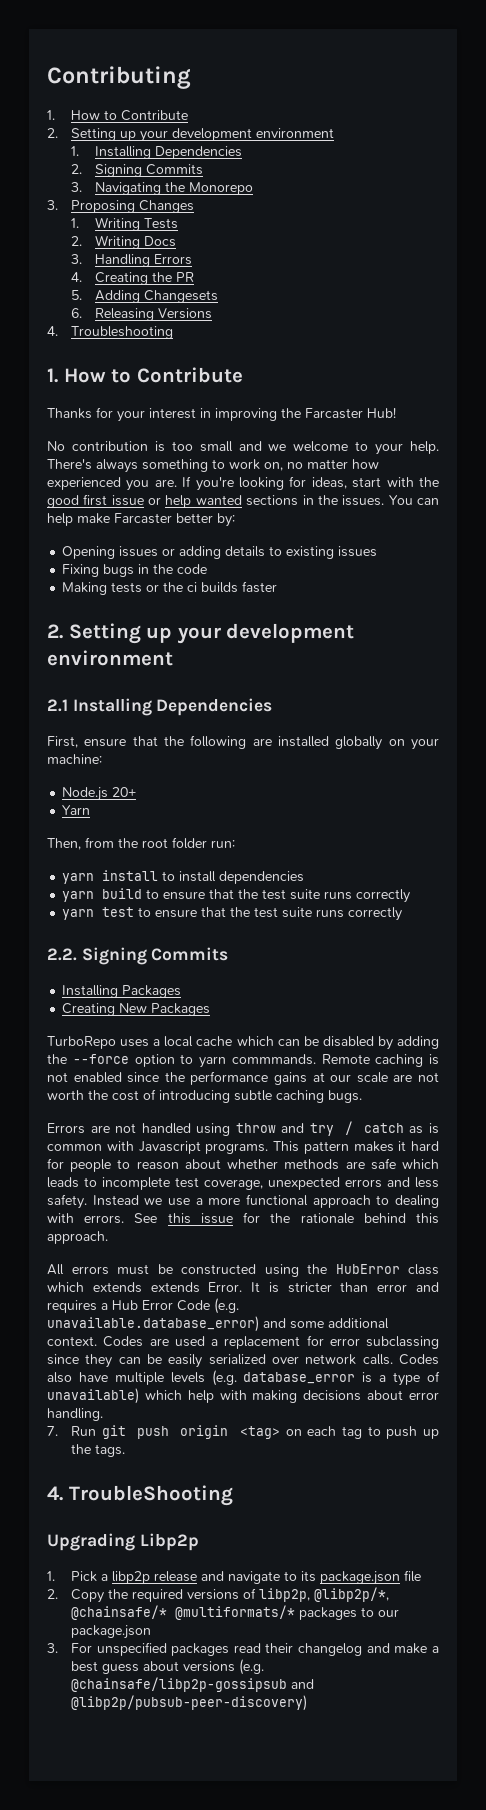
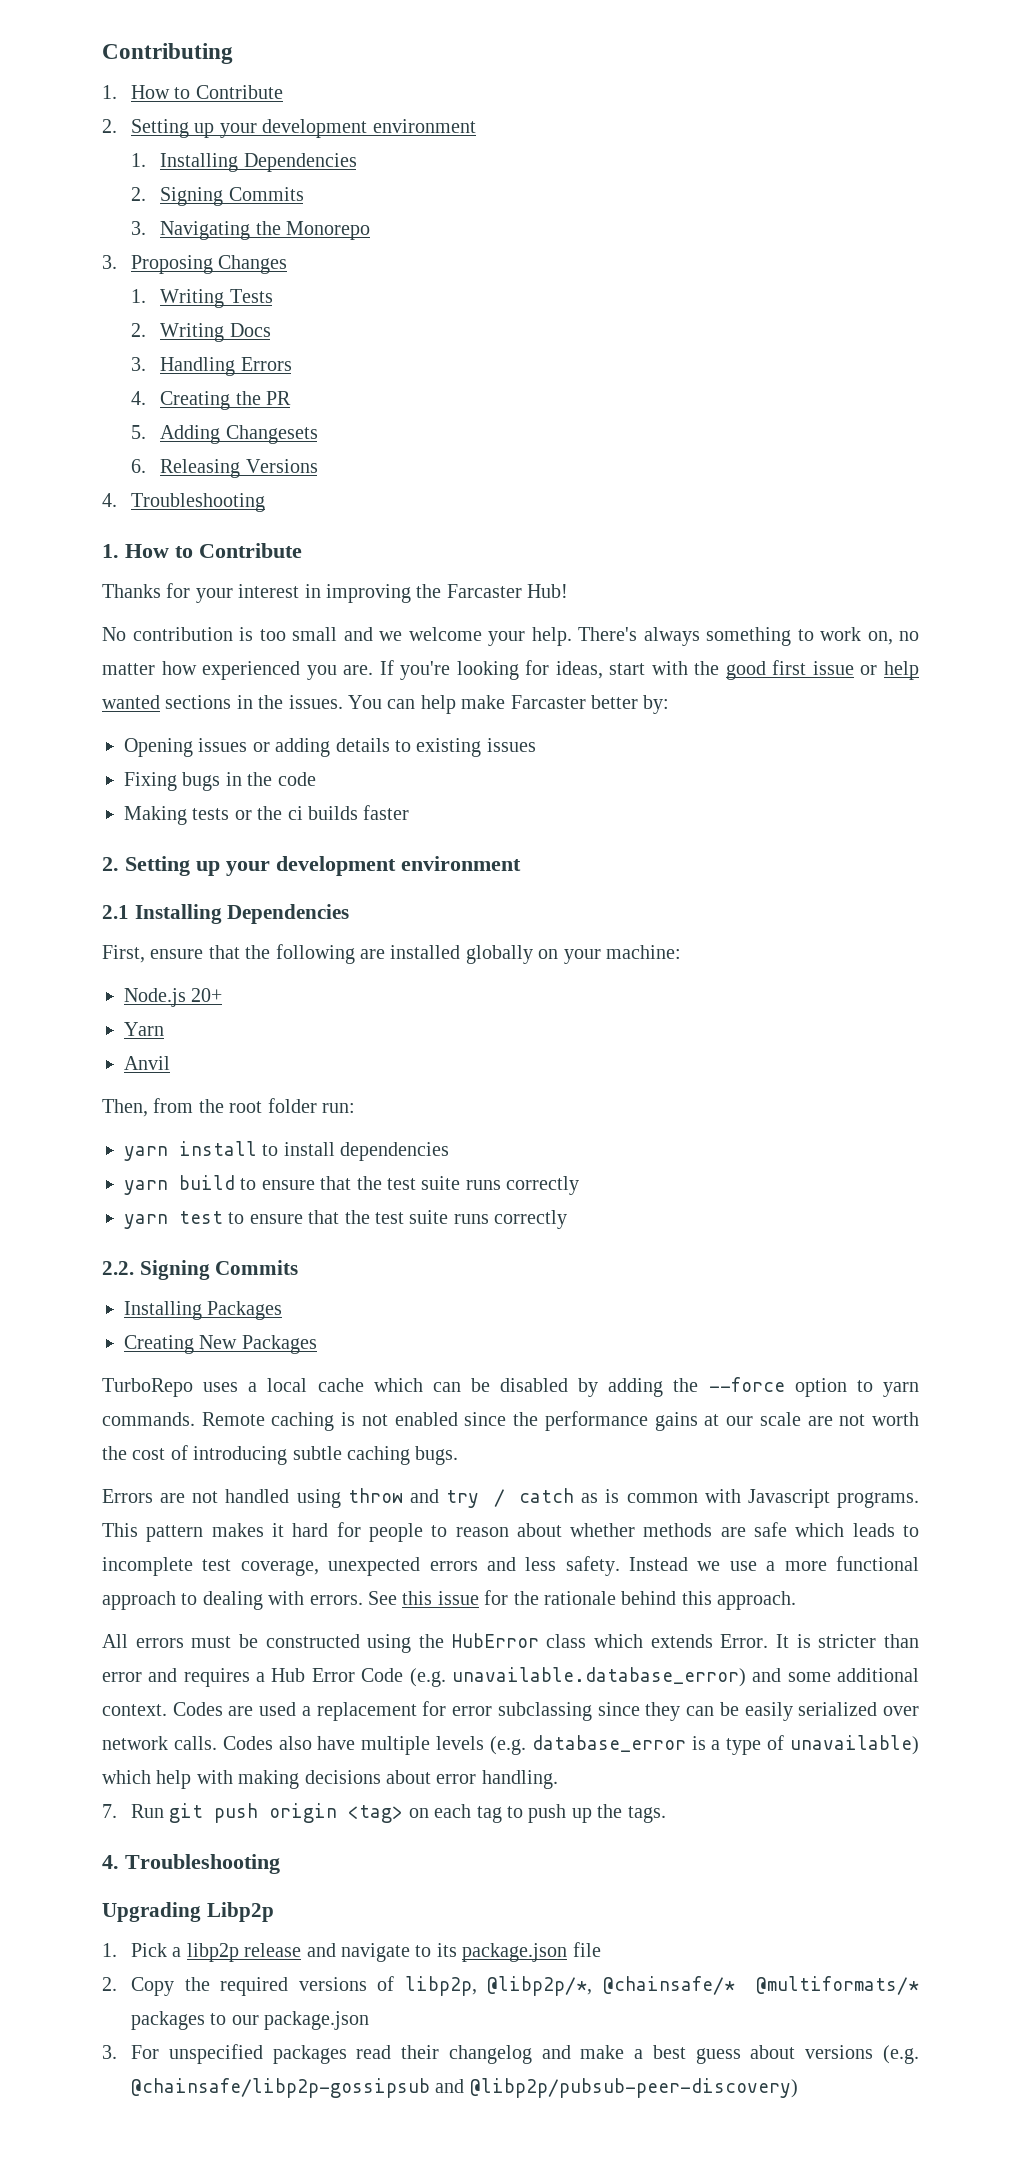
[355,441,369,451] to -> (482, 634) none
(91, 810) none -> [124,1056,170,1070] // Anvil
[231,1054,316,1065] commmands. -> [102,1412,195,1426] commands.
[150,1282,200,1293] extends -> (713, 1641) none
[68,1485,233,1506] TroubleShooting -> [125,1854,280,1874] Troubleshooting

